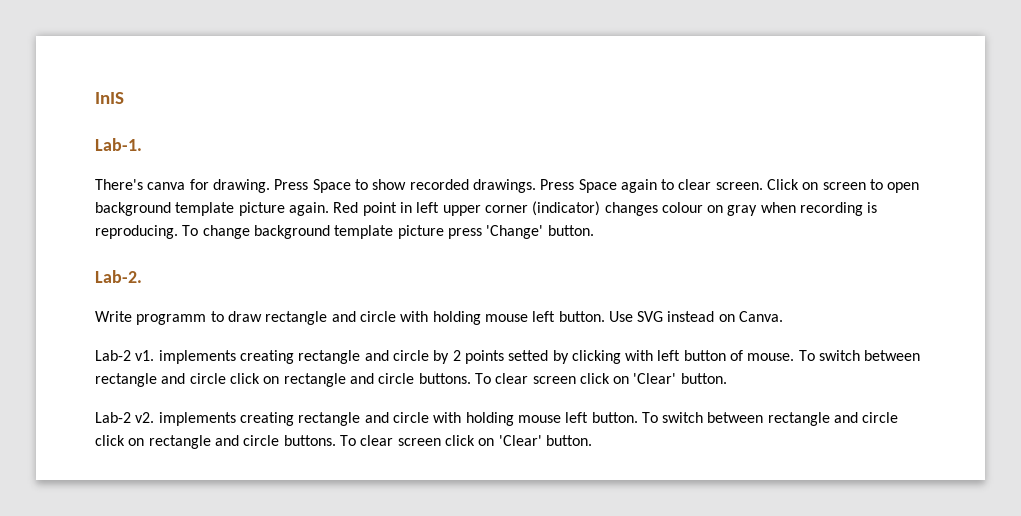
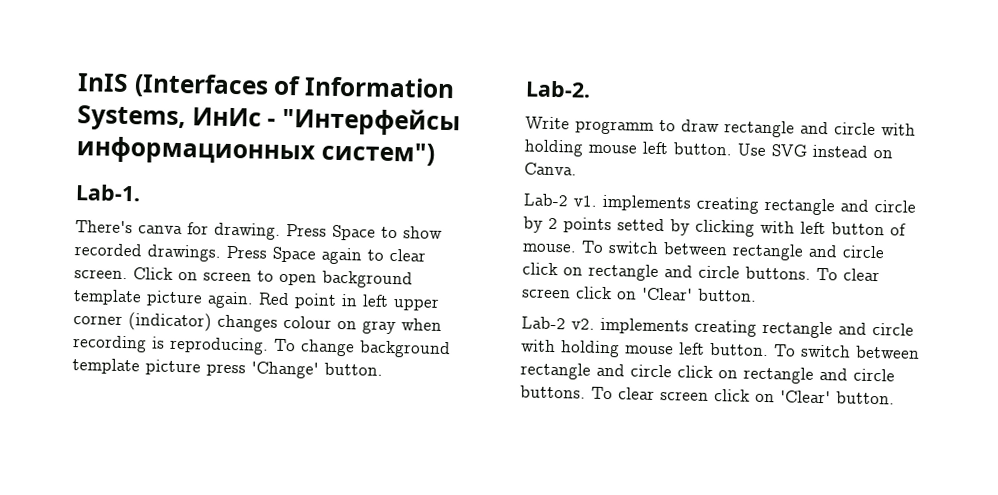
(124, 98) none -> [133,73,455,99] [77,105,461,137] [76,136,435,166] (Interfaces of Information Systems, ИнИс - "Интерфейсы информационных систем")

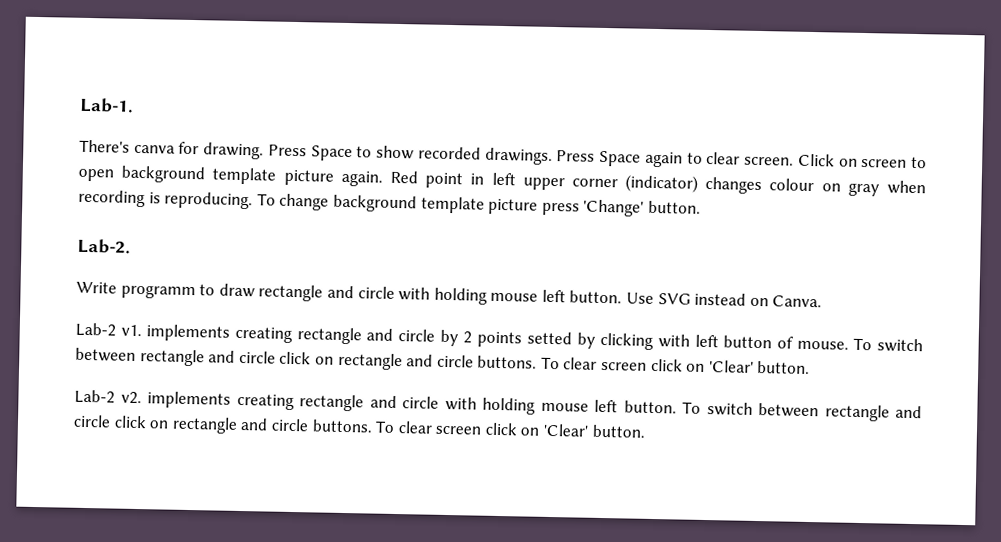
[77,73,455,99] [77,105,461,137] [76,136,435,166] InIS (Interfaces of Information Systems, ИнИс - "Интерфейсы информационных систем") // -> (80, 105) none

